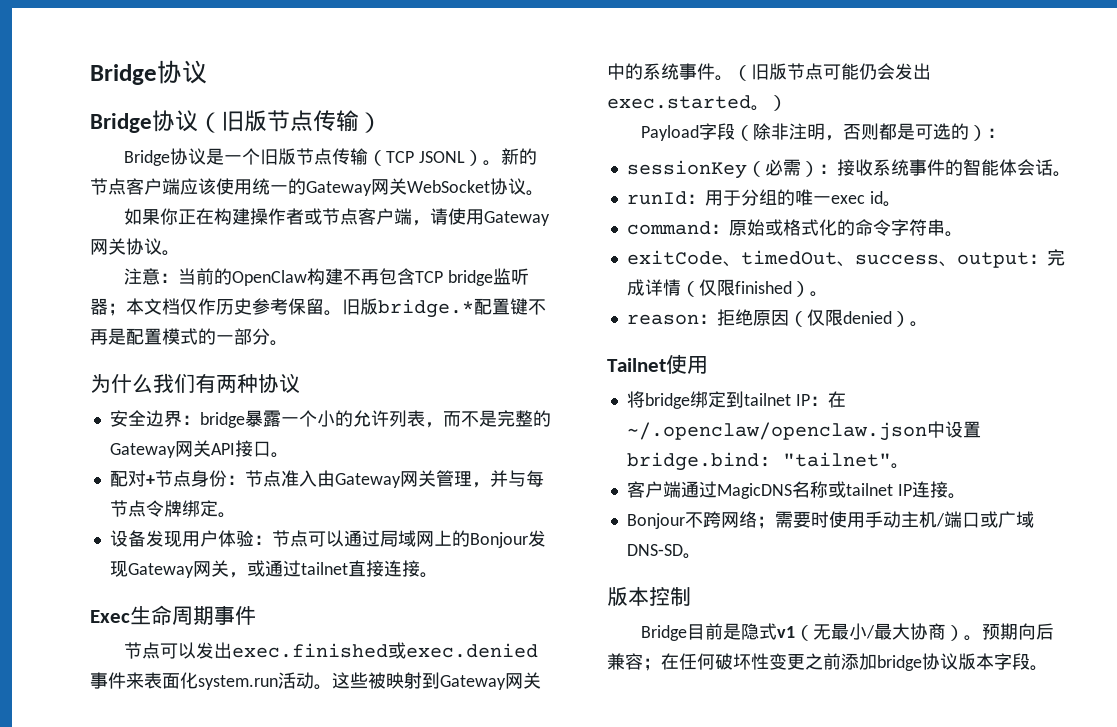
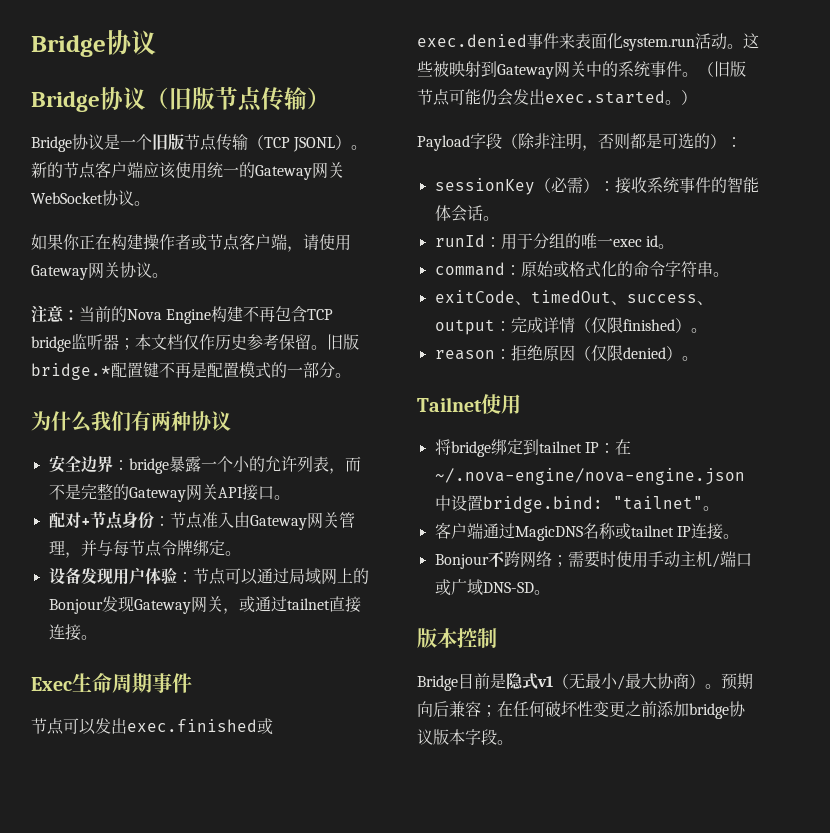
[232,270,308,286] OpenClaw -> [127,309,212,324] Nova Engine
[626,422,927,441] ~/.openclaw/openclaw.json -> [434,468,745,485] ~/.nova-engine/nova-engine.json

